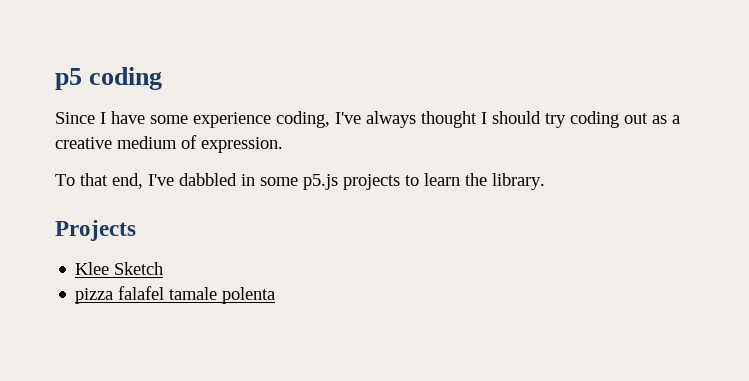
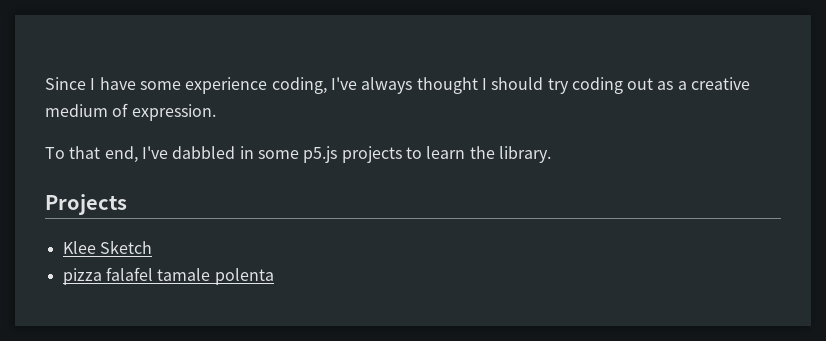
[55,67,163,90] p5 coding // -> (45, 83) none

